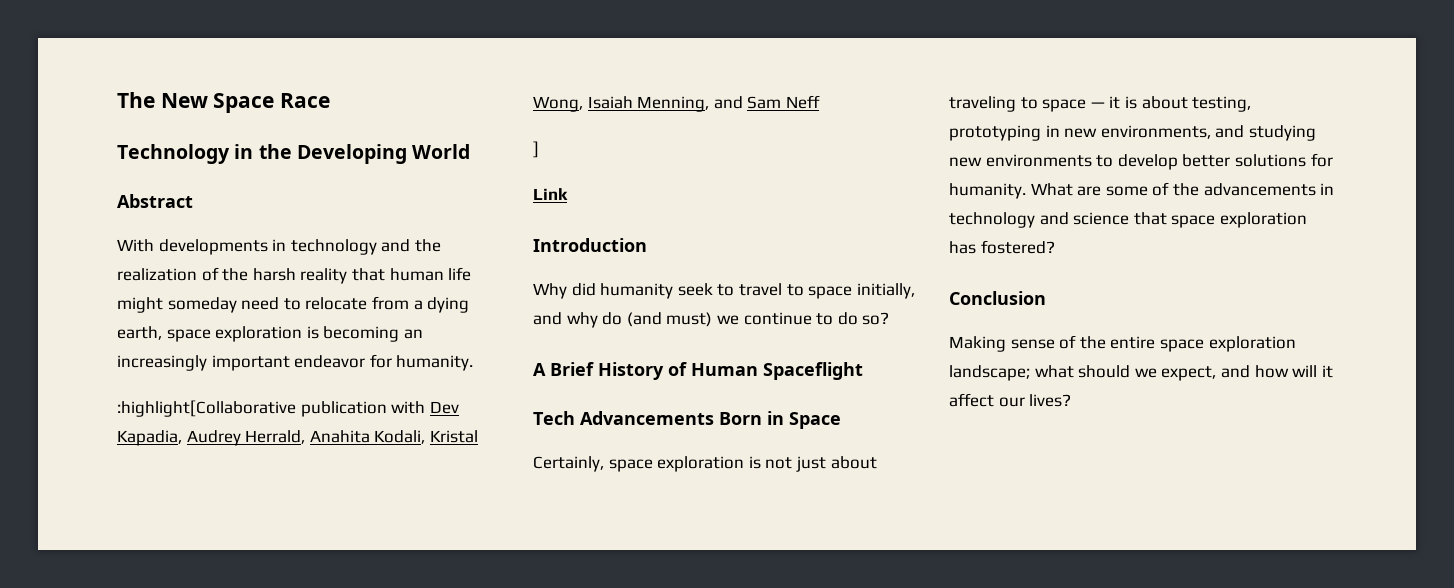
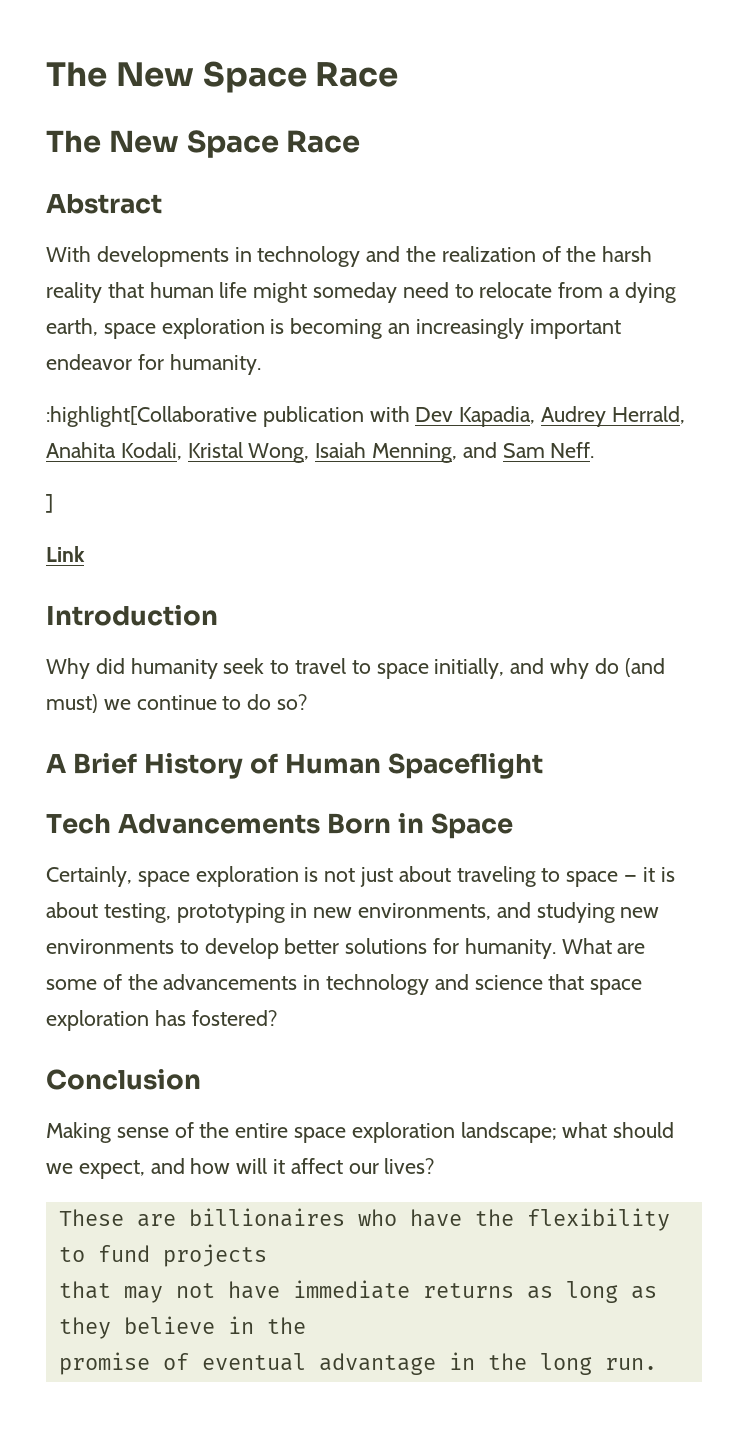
[117,92,331,113] [117,144,471,164] The New Space Race // Technology in the Developing World -> [46,61,399,93] [46,130,361,158] The New Space Race // The New Space Race
[785,95,820,109] Neff -> [550,442,595,458] Neff.
(1072, 400) none -> [58,1208,670,1231] [58,1244,267,1267] [58,1280,657,1303] [58,1316,306,1339] [58,1352,657,1375] // These are billionaires who have the flexibility to fund projects // that may not have immediate returns as long as they believe in the // promise of eventual advantage in the long run.

